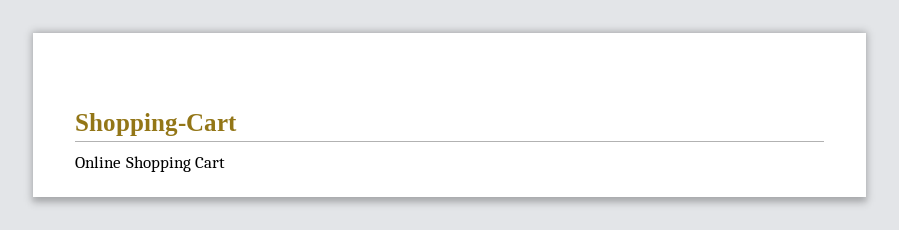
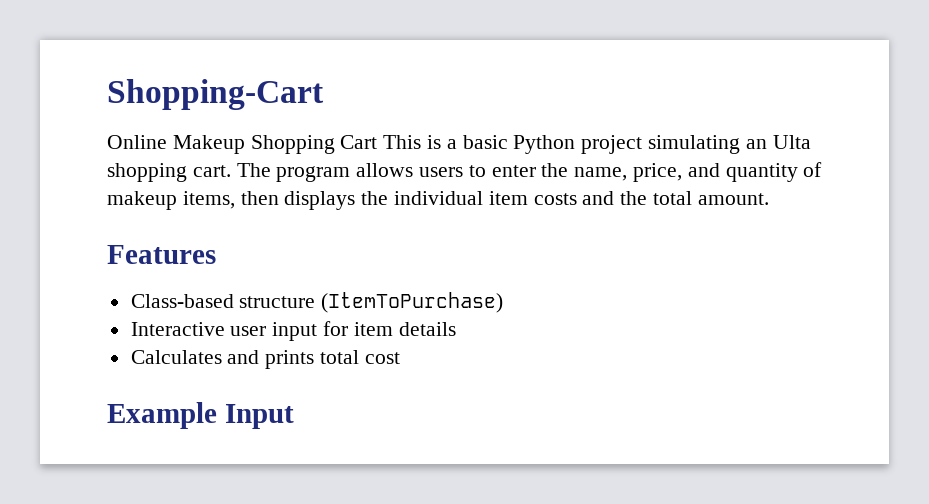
(121, 162) none -> [172,135,245,154] Makeup
(226, 162) none -> [383,135,811,154] [107,162,823,182] [107,191,769,210] [107,245,216,264] [130,292,504,313] [130,321,456,341] [130,350,400,369] [107,402,294,429] This is a basic Python project simulating an Ulta shopping cart. The program allows users to enter the name, price, and quantity of makeup items, then displays the individual item costs and the total amount. // Features // Class-based structure (ItemToPurchase) // Interactive user input for item details // Calculates and prints total cost // Example Input

